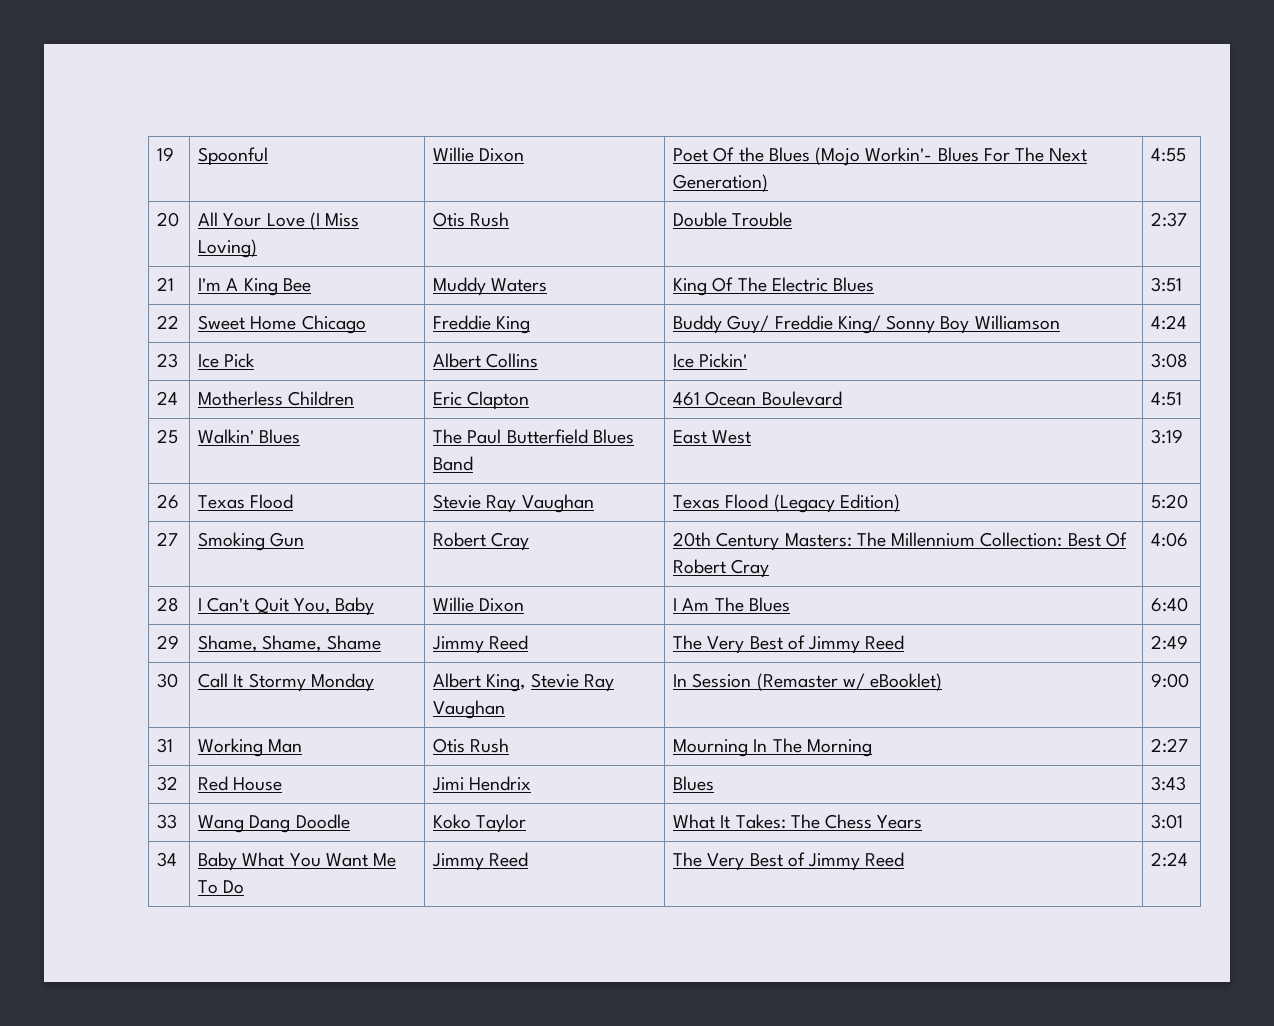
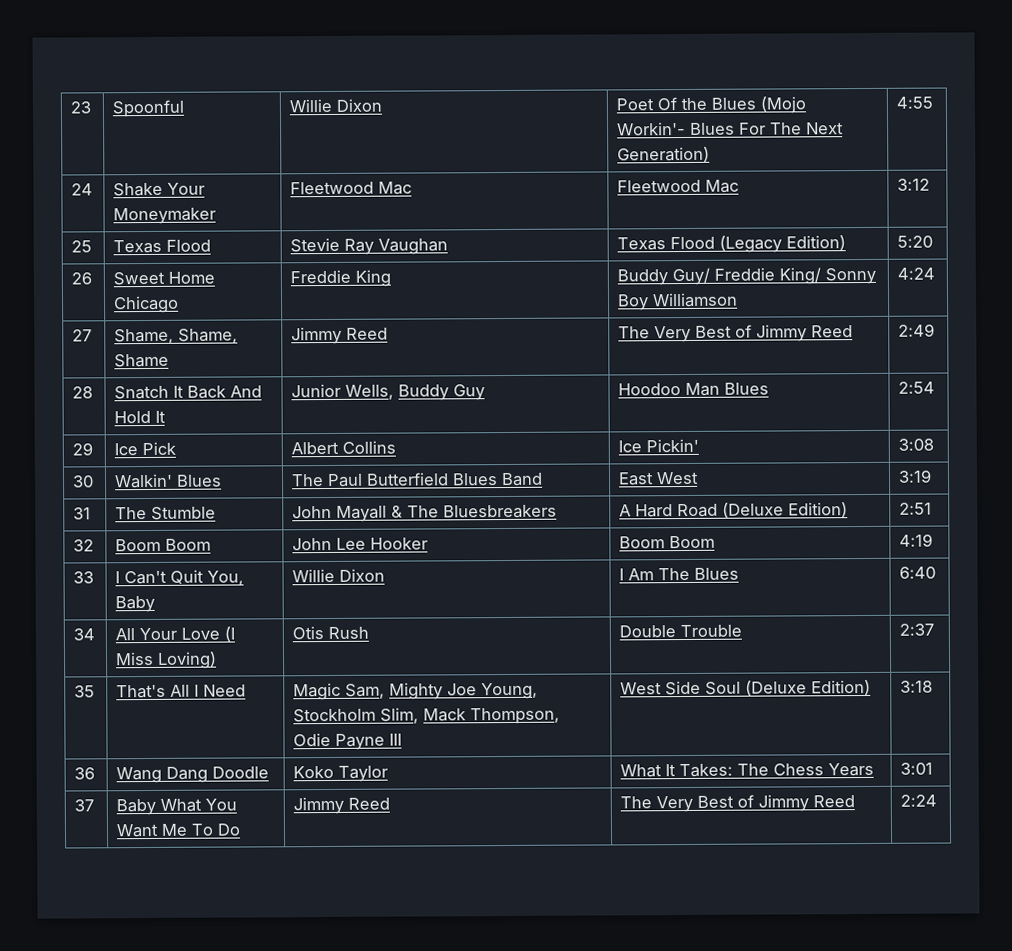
[157,147,175,161] 19 -> [70,101,92,114] 23
[157,212,180,227] [198,212,360,230] [198,239,258,258] [433,212,510,227] [673,212,793,227] [1151,212,1188,227] [157,277,175,291] [198,278,311,296] [433,277,548,296] [673,277,875,296] [1151,277,1183,292] [157,315,180,329] 20 | All Your Love (I Miss Loving) | Otis Rush | Double Trouble | 2:37 // 21 | I'm A King Bee | Muddy Waters | King Of The Electric Blues | 3:51 // 22 -> [71,183,94,196] [113,182,206,197] [113,207,217,225] [290,181,413,195] [617,179,740,193] [897,178,931,191] [71,240,93,253] [113,239,212,254] [290,237,449,255] [617,235,847,253] [897,235,934,248] [71,272,93,285] 24 | Shake Your Moneymaker | Fleetwood Mac | Fleetwood Mac | 3:12 // 25 | Texas Flood | Stevie Ray Vaughan | Texas Flood (Legacy Edition) | 5:20 // 26
[157,353,179,368] 23 -> [72,329,93,342] [114,328,239,345] [114,353,170,368] [291,326,389,345] [618,324,854,343] [898,323,936,337] [72,386,94,399] [114,385,263,400] [114,410,167,424] [291,383,486,401] [618,382,770,396] [898,381,936,394] [72,442,94,456] 27 | Shame, Shame, Shame | Jimmy Reed | The Very Best of Jimmy Reed | 2:49 // 28 | Snatch It Back And Hold It | Junior Wells, Buddy Guy | Hoodoo Man Blues | 2:54 // 29
[157,391,179,405] [198,391,355,406] [433,391,530,410] [673,391,842,406] [1151,392,1183,406] [157,429,179,444] 24 | Motherless Children | Eric Clapton | 461 Ocean Boulevard | 4:51 // 25 -> [72,475,95,488] 30
[157,494,180,509] [198,494,294,509] [433,494,594,513] [673,494,900,513] [1151,494,1189,509] [157,532,179,546] [198,532,305,551] [433,532,530,551] [673,532,1127,551] [673,559,770,578] [1151,532,1189,547] [157,597,180,612] 26 | Texas Flood | Stevie Ray Vaughan | Texas Flood (Legacy Edition) | 5:20 // 27 | Smoking Gun | Robert Cray | 20th Century Masters: The Millennium Collection: Best Of Robert Cray | 4:06 // 28 -> [73,507,92,520] [115,506,217,520] [292,504,558,522] [619,502,849,518] [899,502,933,515] [73,539,95,552] [115,538,212,552] [292,537,429,551] [619,535,716,549] [899,533,934,547] [73,571,95,584] 31 | The Stumble | John Mayall & The Bluesbreakers | A Hard Road (Deluxe Edition) | 2:51 // 32 | Boom Boom | John Lee Hooker | Boom Boom | 4:19 // 33
[157,635,180,649] [198,635,381,652] [432,635,529,654] [673,635,905,654] [1151,635,1189,650] [157,673,179,688] [198,673,374,692] [433,673,614,692] [433,700,506,719] [673,673,943,691] [1151,673,1190,688] [157,738,174,753] [198,738,303,757] [433,738,510,753] [673,738,872,757] [1151,738,1189,753] [157,776,179,791] [198,776,283,791] [432,776,532,791] [673,776,715,791] [1151,776,1187,791] [157,814,178,829] 29 | Shame, Shame, Shame | Jimmy Reed | The Very Best of Jimmy Reed | 2:49 // 30 | Call It Stormy Monday | Albert King, Stevie Ray Vaughan | In Session (Remaster w/ eBooklet) | 9:00 // 31 | Working Man | Otis Rush | Mourning In The Morning | 2:27 // 32 | Red House | Jimi Hendrix | Blues | 3:43 // 33 -> [73,628,96,641] [115,626,236,642] [115,651,218,669] [292,626,370,640] [619,624,743,638] [899,623,935,636] [74,685,96,698] [116,684,247,699] [293,682,539,701] [293,707,561,725] [293,732,403,750] [620,679,872,696] [900,680,934,693] [74,767,96,780] 34 | All Your Love (I Miss Loving) | Otis Rush | Double Trouble | 2:37 // 35 | That's All I Need | Magic Sam, Mighty Joe Young, Stockholm Slim, Mack Thompson, Odie Payne III | West Side Soul (Deluxe Edition) | 3:18 // 36
[157,852,178,867] 34 -> [74,799,95,812] 37

